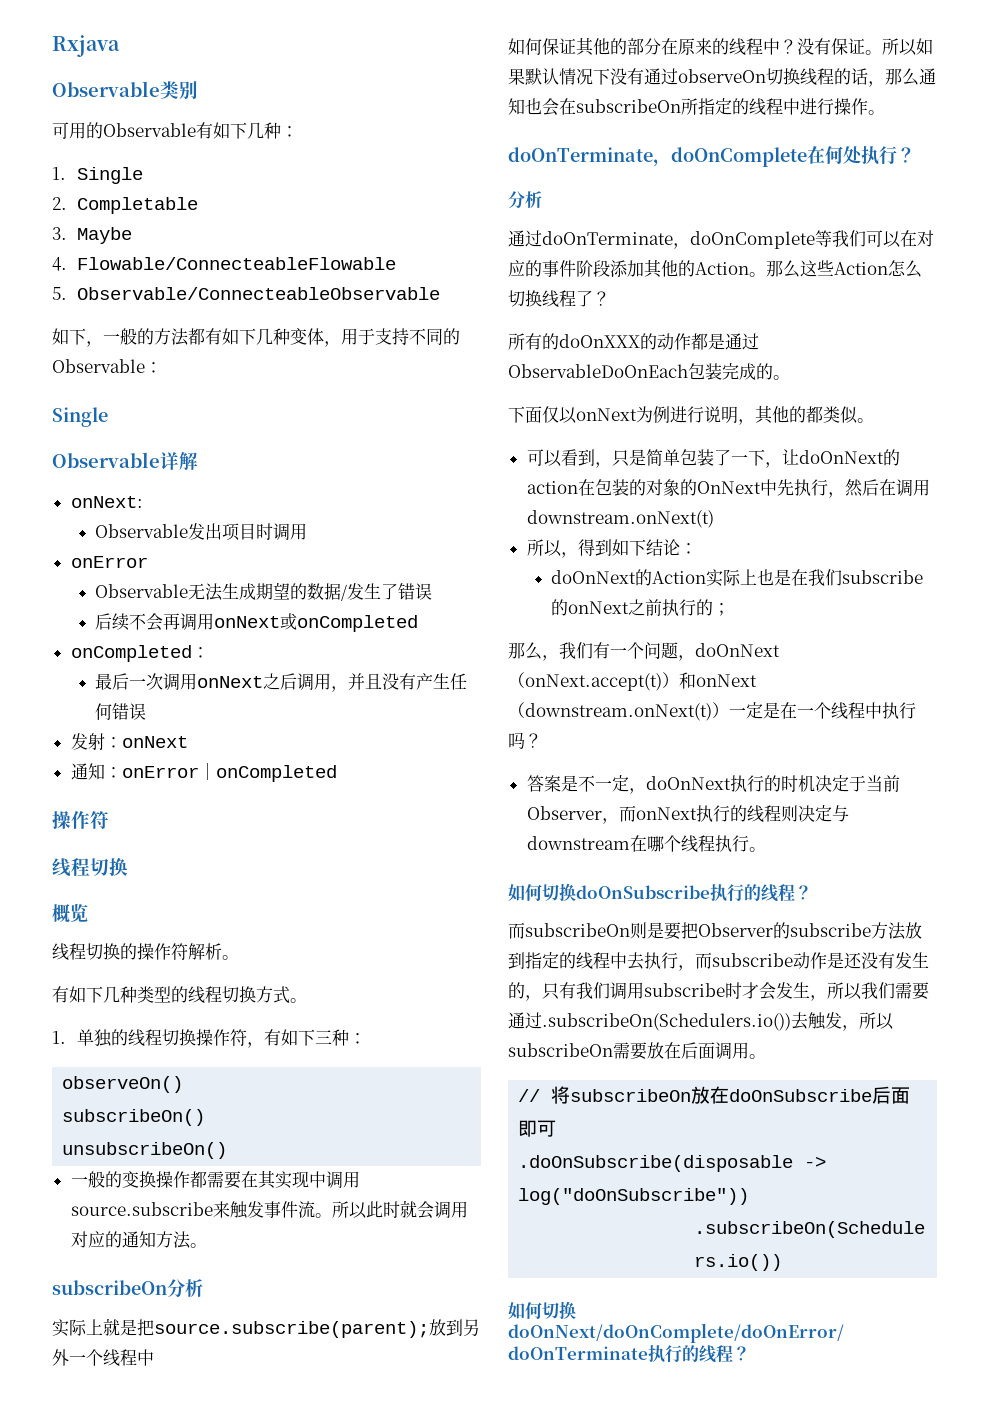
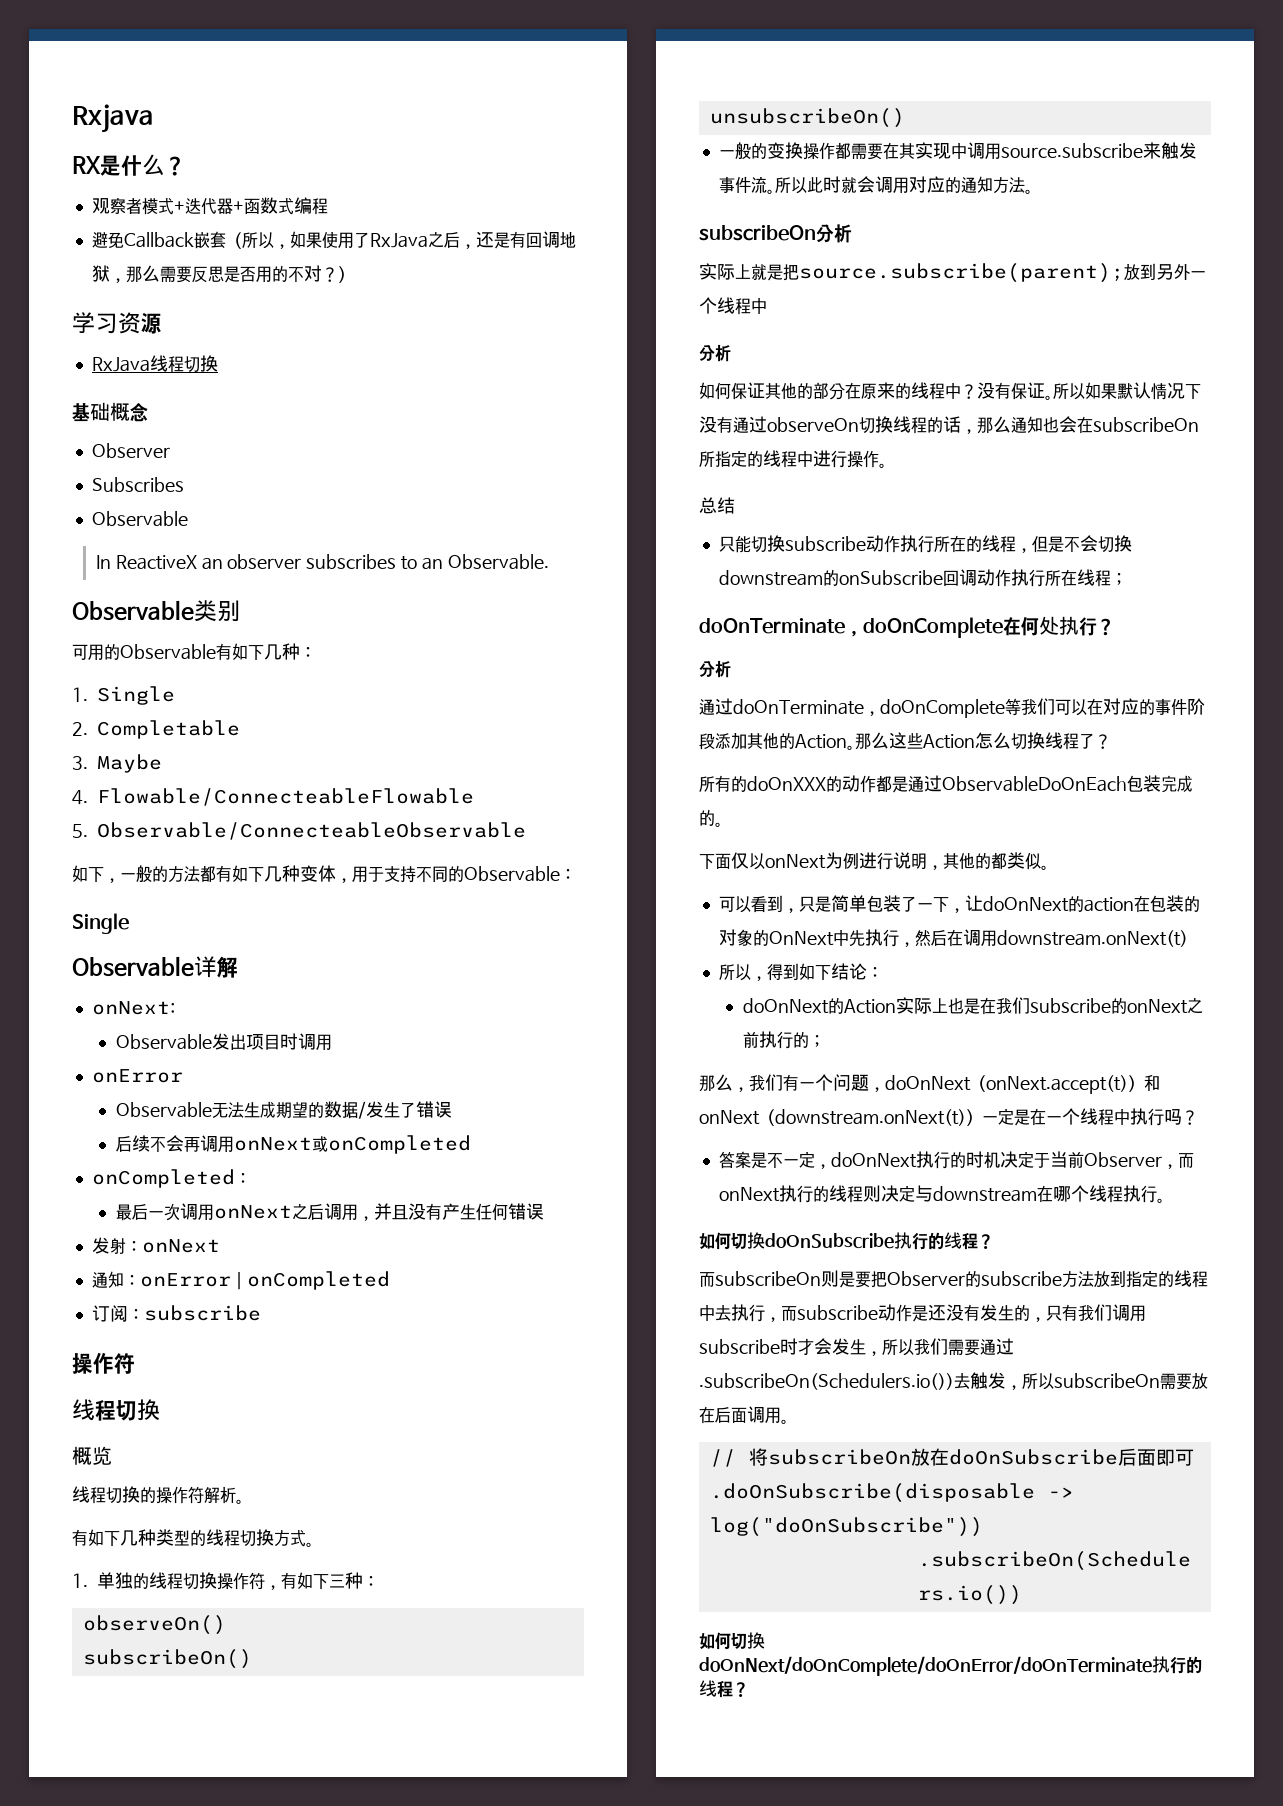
(120, 46) none -> [72,154,186,176] [91,197,328,215] [91,231,576,249] [91,265,354,283] [72,312,162,334] [91,355,218,373] [72,402,148,422] [91,443,170,458] [91,477,184,492] [91,511,188,527] [95,554,549,570] // RX是什么？ // 观察者模式+迭代器+函数式编程 // 避免Callback嵌套（所以，如果使用了RxJava之后，还是有回调地狱，那么需要反思是否用的不对？） // 学习资源 // RxJava线程切换 // 基础概念 // Observer // Subscribes // Observable // In ReactiveX an observer subscribes to an Observable.
(337, 773) none -> [91,1305,261,1322] // 订阅：subscribe
(154, 1357) none -> [699,344,731,362] // 分析
(885, 112) none -> [699,497,735,514] [718,535,1132,553] [718,569,1127,587] // 总结 // 只能切换subscribe动作执行所在的线程，但是不会切换downstream的onSubscribe回调动作执行所在线程；

